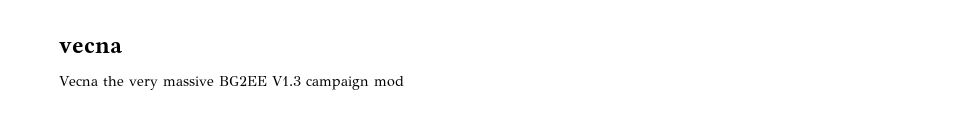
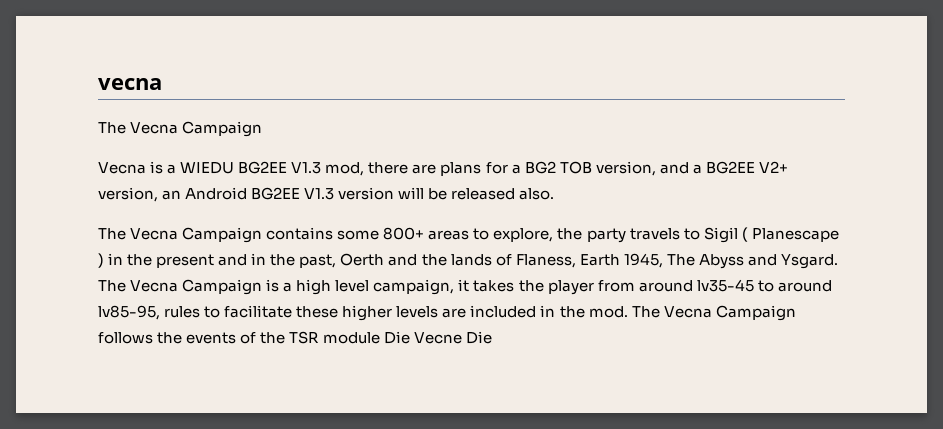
[59,76,404,90] Vecna the very massive BG2EE V1.3 campaign mod -> [98,121,263,137] [98,161,788,176] [98,187,555,202] [98,227,839,243] [98,253,838,269] [98,279,832,295] [98,305,796,321] [98,331,493,344] The Vecna Campaign // Vecna is a WIEDU BG2EE V1.3 mod, there are plans for a BG2 TOB version, and a BG2EE V2+ version, an Android BG2EE V1.3 version will be released also. // The Vecna Campaign contains some 800+ areas to explore, the party travels to Sigil ( Planescape ) in the present and in the past, Oerth and the lands of Flaness, Earth 1945, The Abyss and Ysgard. The Vecna Campaign is a high level campaign, it takes the player from around lv35-45 to around lv85-95, rules to facilitate these higher levels are included in the mod. The Vecna Campaign follows the events of the TSR module Die Vecne Die

